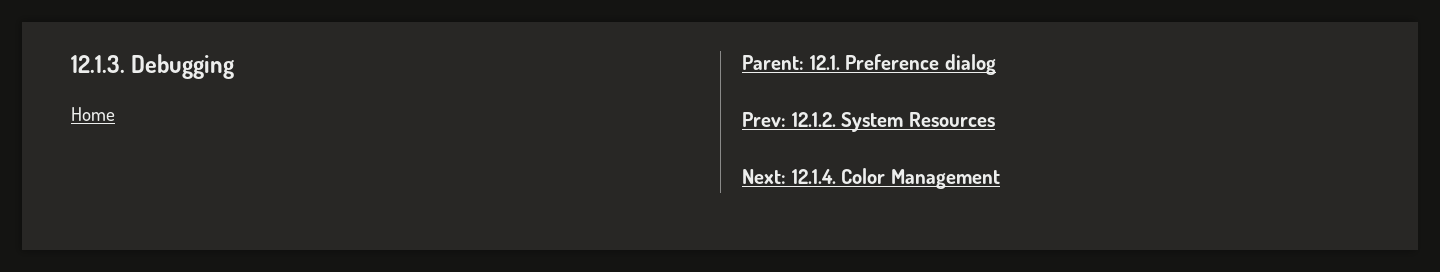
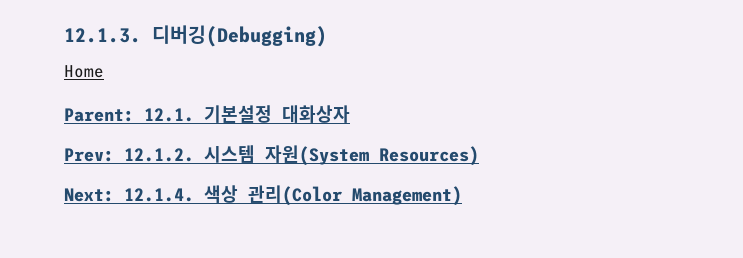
[131,54,235,79] Debugging -> [152,25,327,47] 디버깅(Debugging)
[845,54,996,75] Preference dialog -> [204,105,350,123] 기본설정 대화상자
[841,112,995,132] System Resources -> [204,145,479,166] 시스템 자원(System Resources)
[841,168,1000,189] Color Management -> [204,185,462,206] 색상 관리(Color Management)

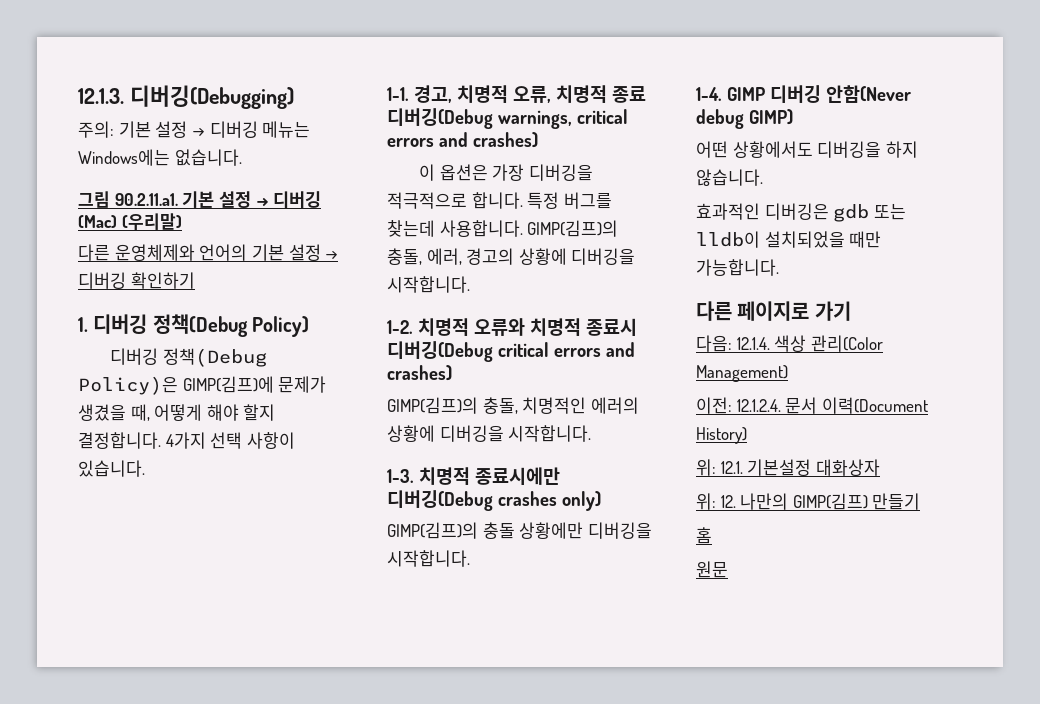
[64,65,104,78] [64,105,350,123] [64,145,479,166] [64,185,462,206] Home // Parent: 12.1. 기본설정 대화상자 // Prev: 12.1.2. 시스템 자원(System Resources) // Next: 12.1.4. 색상 관리(Color Management) -> [78,121,311,138] [78,149,242,166] [78,191,322,208] [78,213,182,230] [78,244,339,261] [78,272,195,289] [78,314,310,337] [110,348,267,367] [78,376,327,395] [78,404,276,421] [78,432,295,449] [78,460,145,477] [387,85,646,103] [387,108,628,129] [387,132,538,148] [419,164,593,181] [387,192,612,209] [387,220,619,237] [387,248,636,265] [387,276,470,293] [387,318,637,336] [387,341,635,362] [387,365,452,381] [387,397,639,414] [387,425,592,442] [387,467,560,485] [387,490,601,511] [387,522,652,539] [387,550,470,567] [696,85,911,103] [696,109,793,129] [696,141,918,158] [696,169,763,186] [696,203,906,222] [696,231,882,248] [696,259,779,276] [696,301,851,321] [696,335,883,352] [696,365,788,382] [696,397,928,414] [696,427,747,444] [696,459,880,476] [696,493,921,510] [696,527,712,544] [696,561,728,578] 주의: 기본 설정 → 디버깅 메뉴는 Windows에는 없습니다. // 그림 90.2.11.a1. 기본 설정 → 디버깅 (Mac) (우리말) // 다른 운영체제와 언어의 기본 설정 → 디버깅 확인하기 // 1. 디버깅 정책(Debug Policy) // 디버깅 정책(Debug Policy)은 GIMP(김프)에 문제가 생겼을 때, 어떻게 해야 할지 결정합니다. 4가지 선택 사항이 있습니다. // 1-1. 경고, 치명적 오류, 치명적 종료 디버깅(Debug warnings, critical errors and crashes) // 이 옵션은 가장 디버깅을 적극적으로 합니다. 특정 버그를 찾는데 사용합니다. GIMP(김프)의 충돌, 에러, 경고의 상황에 디버깅을 시작합니다. // 1-2. 치명적 오류와 치명적 종료시 디버깅(Debug critical errors and crashes) // GIMP(김프)의 충돌, 치명적인 에러의 상황에 디버깅을 시작합니다. // 1-3. 치명적 종료시에만 디버깅(Debug crashes only) // GIMP(김프)의 충돌 상황에만 디버깅을 시작합니다. // 1-4. GIMP 디버깅 안함(Never debug GIMP) // 어떤 상황에서도 디버깅을 하지 않습니다. // 효과적인 디버깅은 gdb 또는 lldb이 설치되었을 때만 가능합니다. // 다른 페이지로 가기 // 다음: 12.1.4. 색상 관리(Color Management) // 이전: 12.1.2.4. 문서 이력(Document History) // 위: 12.1. 기본설정 대화상자 // 위: 12. 나만의 GIMP(김프) 만들기 // 홈 // 원문

